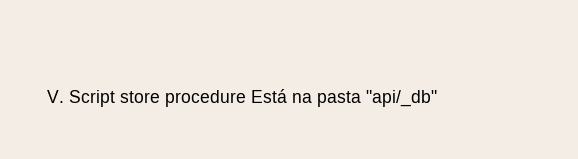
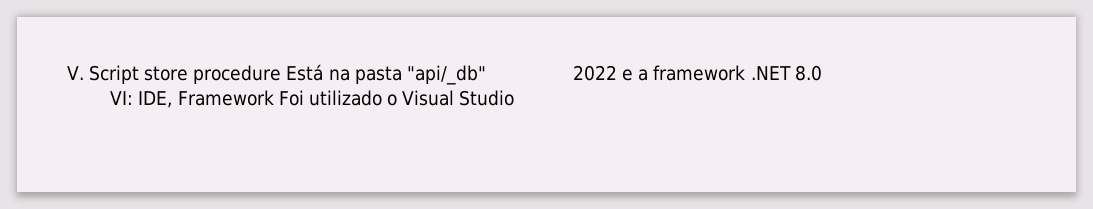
(437, 98) none -> [110,90,515,108] [573,65,822,81] // VI: IDE, Framework Foi utilizado o Visual Studio 2022 e a framework .NET 8.0

